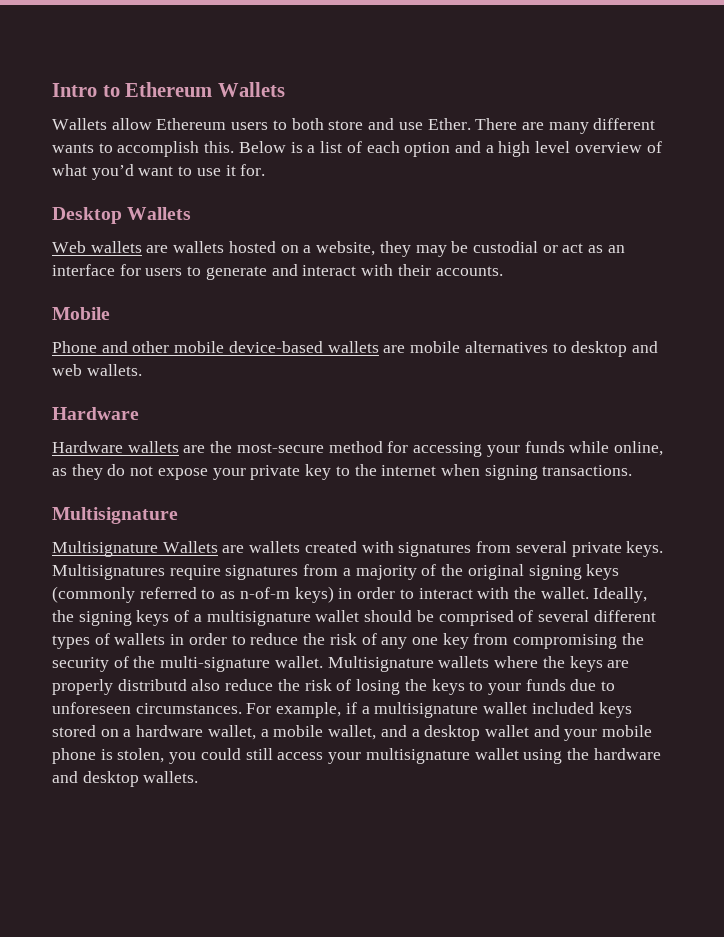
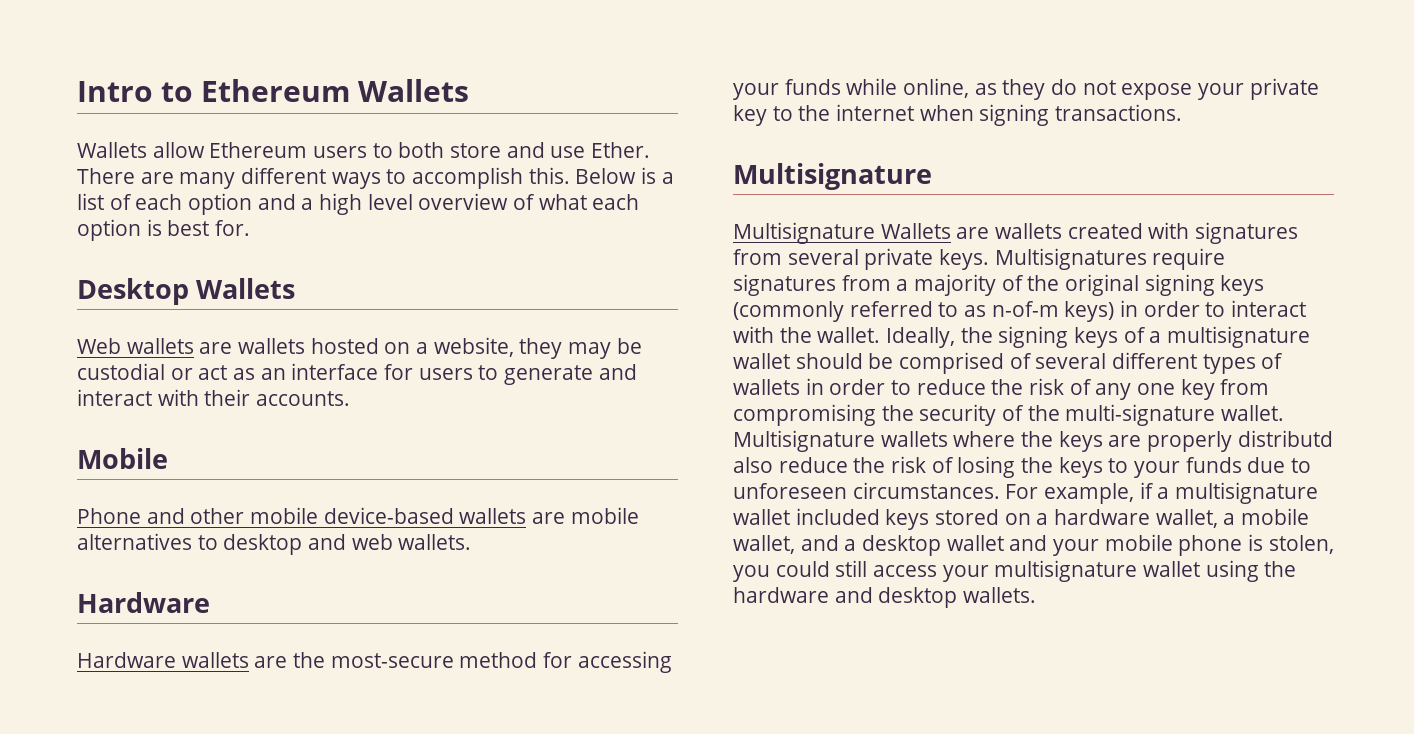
[52,143,94,153] wants -> [331,172,381,189] ways
[91,164,236,180] you’d want to use it -> [592,194,640,210] [77,219,210,241] each option is best

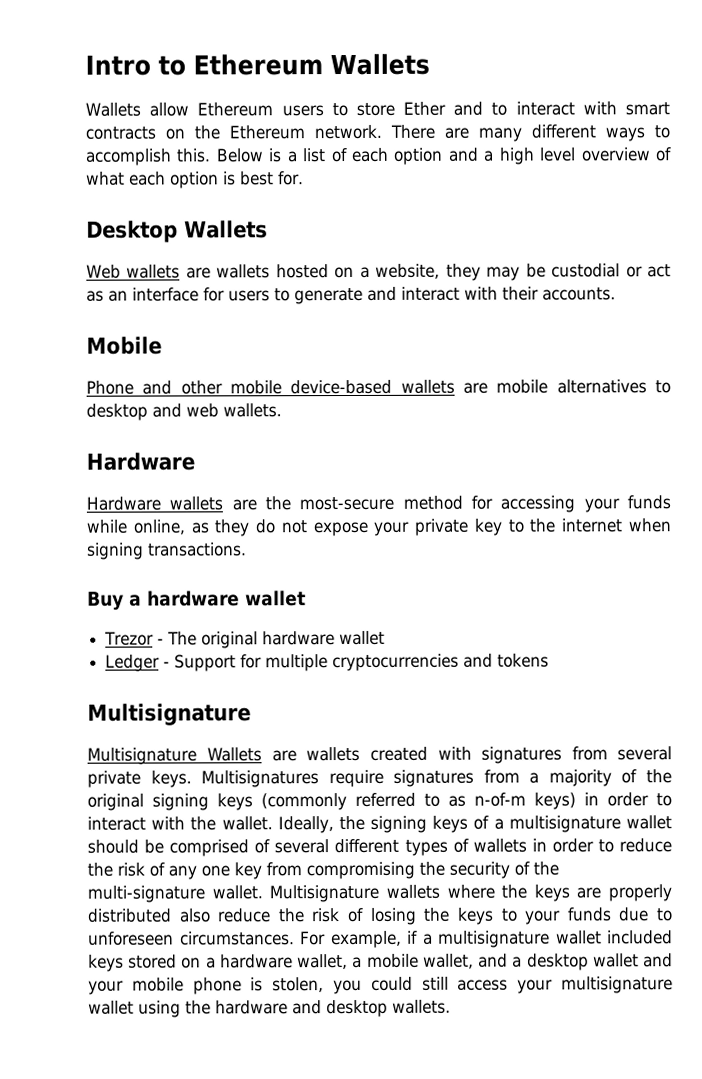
[398,142,651,158] both store and use Ether. -> [355,101,670,116] [85,124,382,140] store Ether and to interact with smart contracts on the Ethereum network.
(1183, 112) none -> [87,590,306,611] [104,630,386,649] [105,653,550,672] // Buy a hardware wallet // Trezor - The original hardware wallet // Ledger - Support for multiple cryptocurrencies and tokens
[1237,430,1333,447] distributd -> [87,908,172,923] distributed

